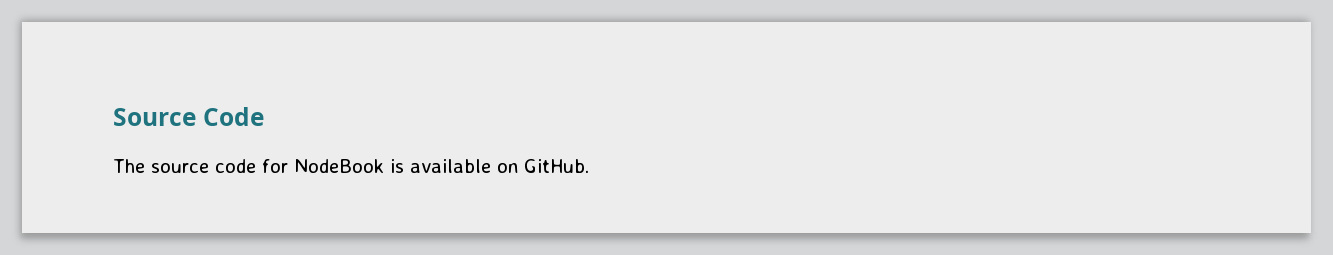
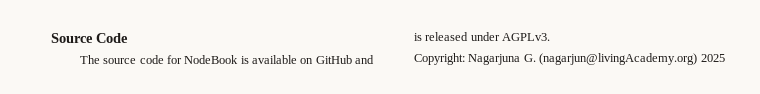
[524,159,589,173] GitHub. -> [315,55,375,64] [414,32,551,41] [414,53,725,65] GitHub and is released under AGPLv3. // Copyright: Nagarjuna G. (nagarjun@livingAcademy.org) 2025

